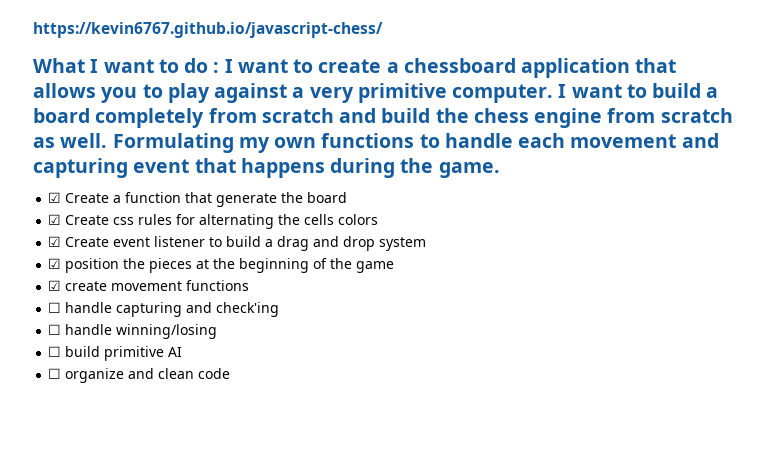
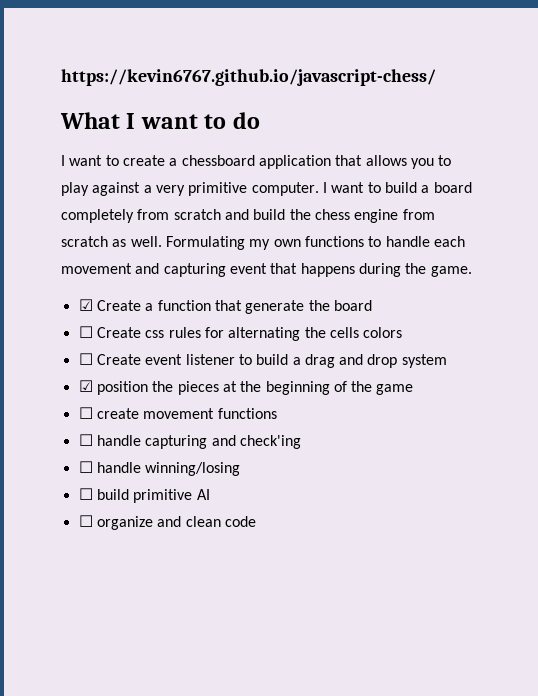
[213,62,220,73] : -> (260, 120) //
[48,214,62,225] ☑ -> [78,326,93,338] ☐
[48,236,62,247] ☑ -> [78,353,93,365] ☐
[48,280,62,291] ☑ -> [78,407,93,419] ☐

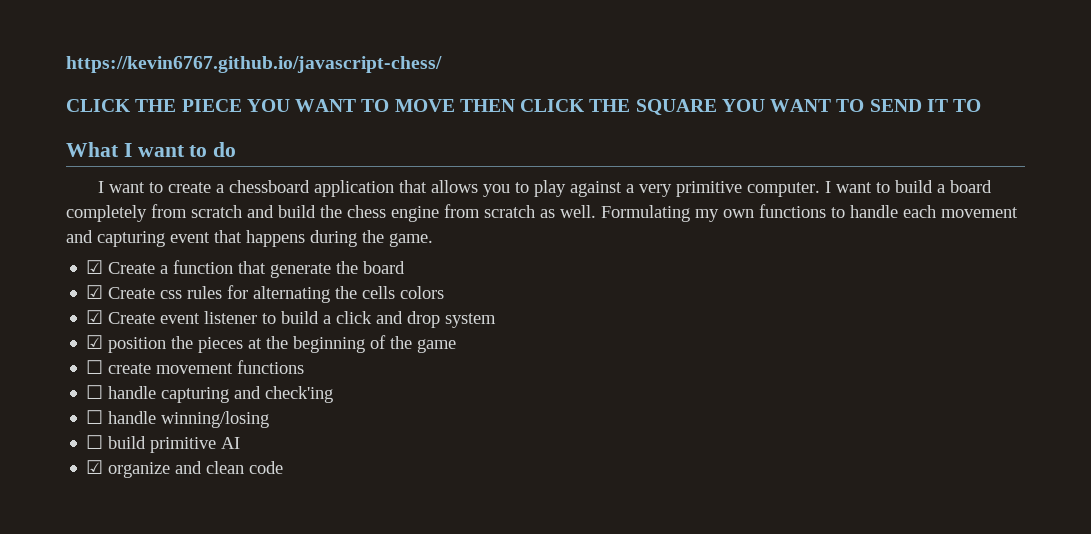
(436, 77) none -> [66,99,982,115] // CLICK THE PIECE YOU WANT TO MOVE THEN CLICK THE SQUARE YOU WANT TO SEND IT TO
[78,326,93,338] ☐ -> [86,285,104,299] ☑
[78,353,93,365] ☐ -> [86,310,104,324] ☑
[304,354,335,368] drag -> [336,311,373,324] click
[78,515,93,527] ☐ -> [86,460,104,474] ☑

